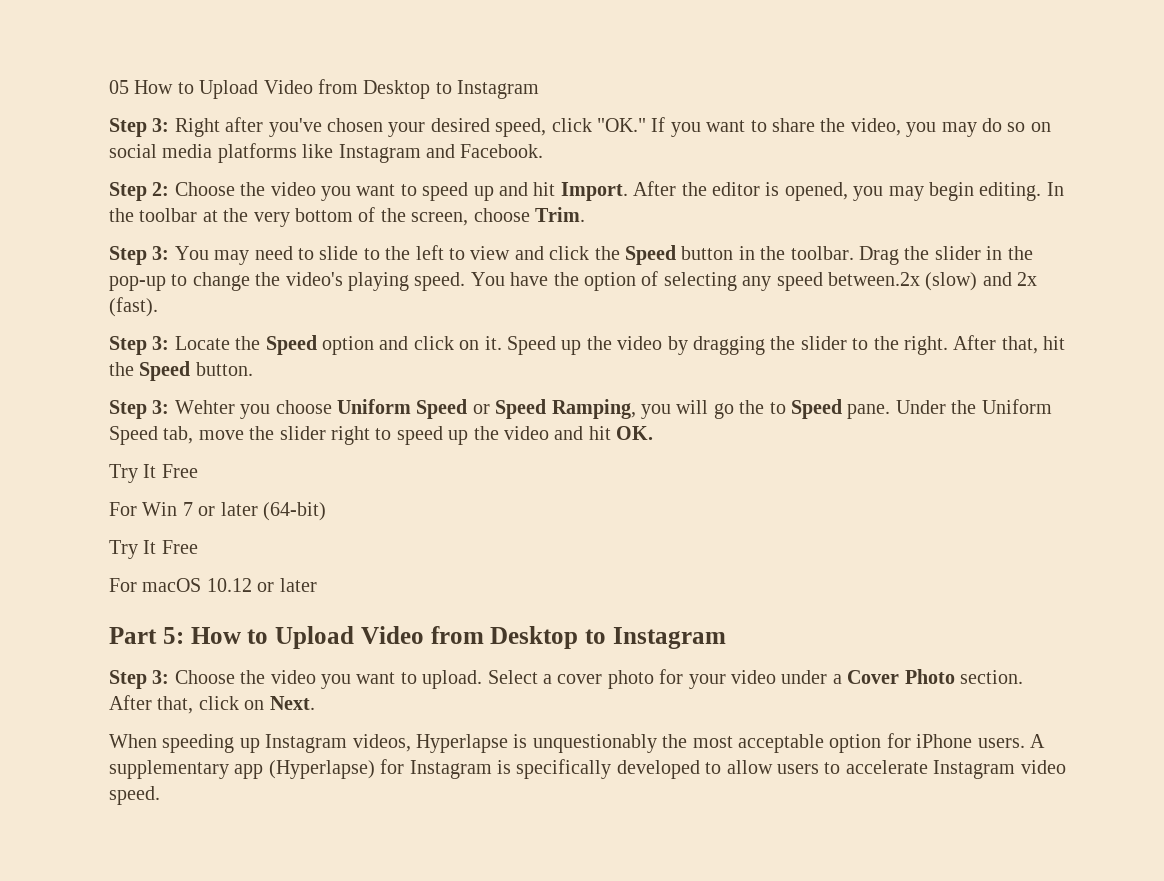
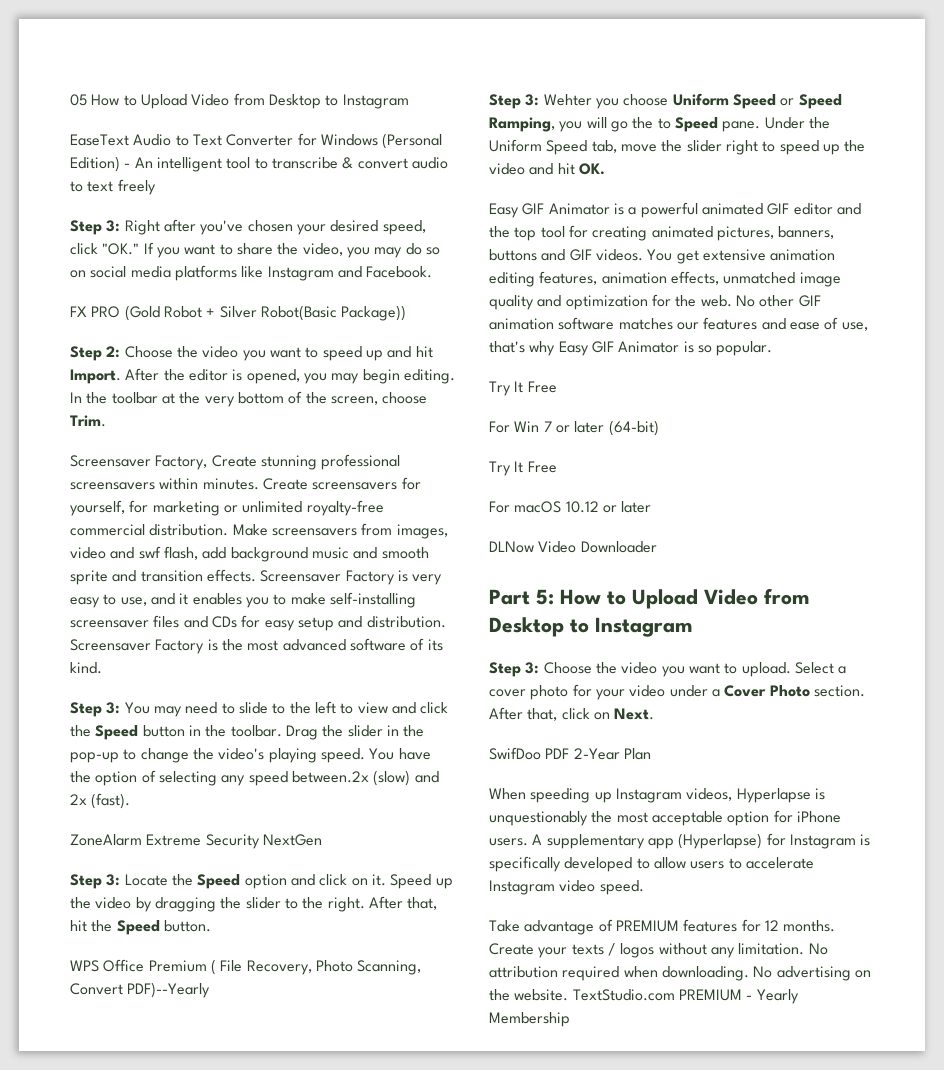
(540, 89) none -> [70,133,443,149] [70,156,448,172] [70,179,156,195] // EaseText Audio to Text Converter for Windows (Personal Edition) - An intelligent tool to transcribe & convert audio to text freely
(544, 151) none -> [70,305,407,321] // FX PRO (Gold Robot + Silver Robot(Basic Package))
(585, 214) none -> [70,454,401,470] [70,477,421,490] [70,500,384,516] [70,523,448,539] [70,546,429,562] [70,569,443,585] [70,592,416,608] [70,615,446,631] [70,638,443,654] [70,662,102,674] // Screensaver Factory, Create stunning professional screensavers within minutes. Create screensavers for yourself, for marketing or unlimited royalty-free commercial distribution. Make screensavers from images, video and swf flash, add background music and smooth sprite and transition effects. Screensaver Factory is very easy to use, and it enables you to make self-installing screensaver files and CDs for easy setup and distribution. Screensaver Factory is the most advanced software of its kind.
(158, 307) none -> [70,834,322,849] // ZoneAlarm Extreme Security NextGen
(253, 369) none -> [70,959,422,975] [70,982,211,998] // WPS Office Premium ( File Recovery, Photo Scanning, Convert PDF)--Yearly
(654, 433) none -> [489,202,861,218] [489,225,835,241] [489,249,836,264] [489,271,841,287] [489,294,821,310] [489,317,868,331] [489,341,773,356] // Easy GIF Animator is a powerful animated GIF editor and the top tool for creating animated pictures, banners, buttons and GIF videos. You get extensive animation editing features, animation effects, unmatched image quality and optimization for the web. No other GIF animation software matches our features and ease of use, that's why Easy GIF Animator is so popular.
(317, 585) none -> [489,541,657,553] // DLNow Video Downloader
(315, 703) none -> [489,747,651,760] // SwifDoo PDF 2-Year Plan
(160, 795) none -> [489,919,836,935] [489,943,828,958] [489,966,871,981] [489,989,799,1004] [489,1012,570,1027] // Take advantage of PREMIUM features for 12 months. Create your texts / logos without any limitation. No attribution required when downloading. No advertising on the website. TextStudio.com PREMIUM - Yearly Membership

